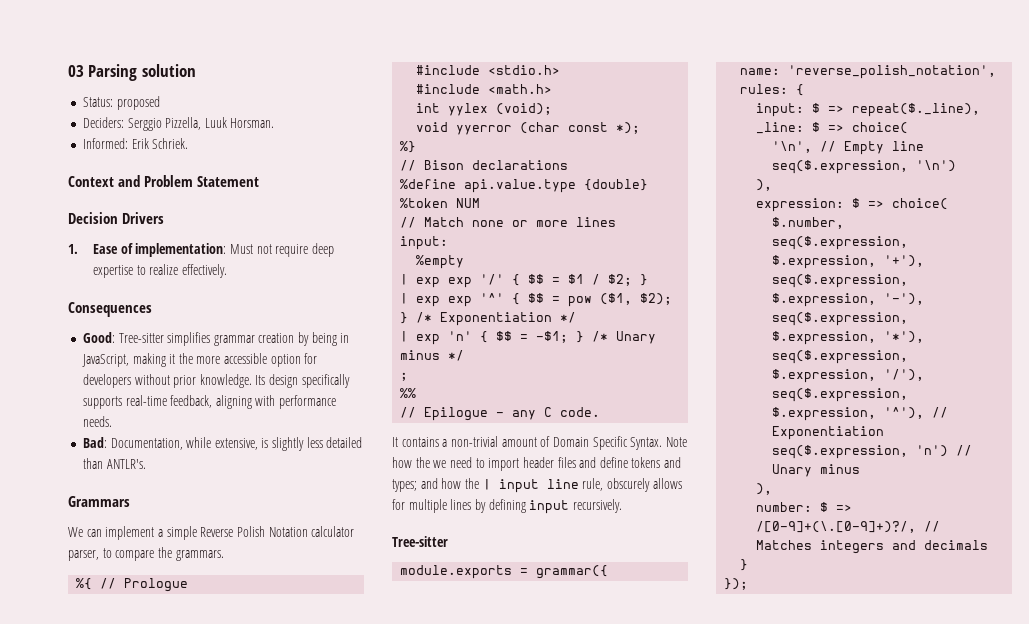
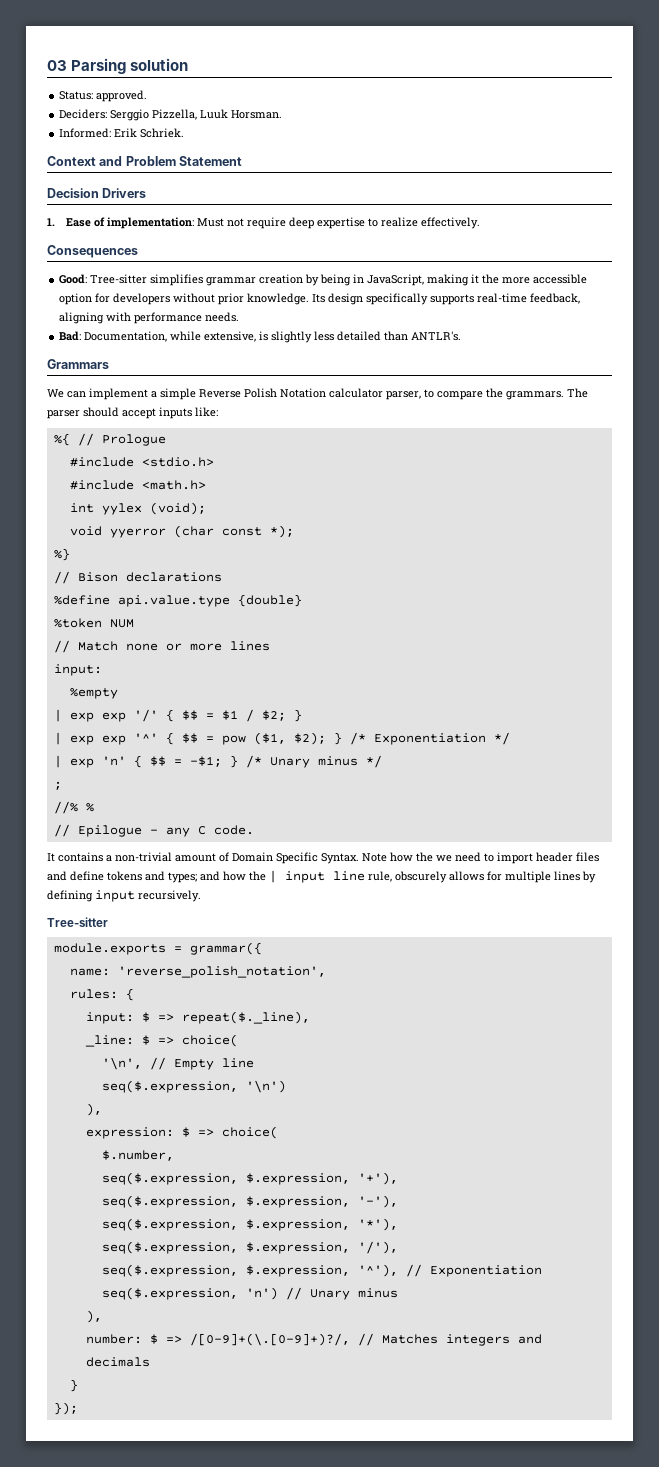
[116,96,160,110] proposed -> [96,90,148,102] approved.
(224, 555) none -> [567,388,588,398] [47,407,218,419] The parser should accept inputs like:
[400,388,417,398] %% -> [53,801,94,814] //% %

